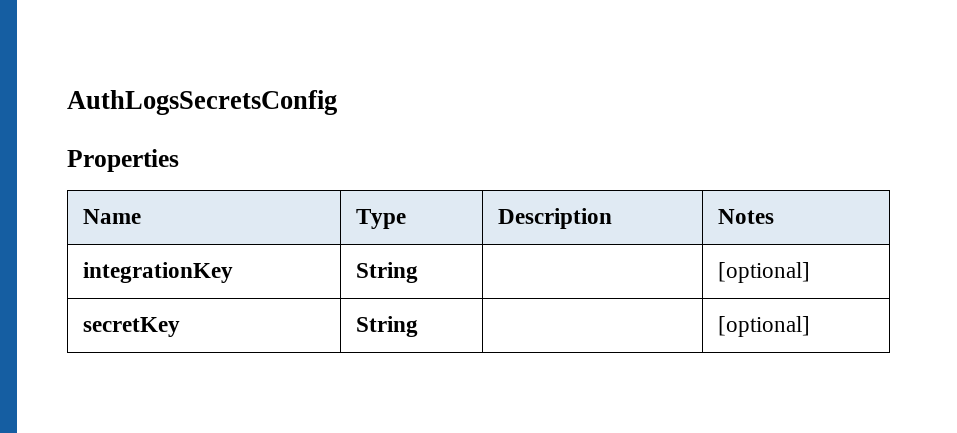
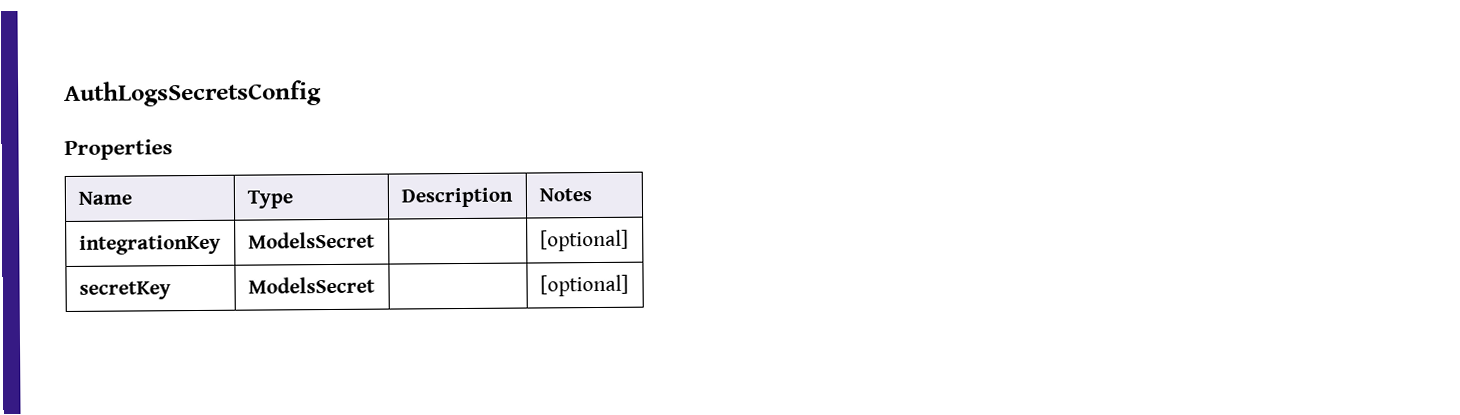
[356,262,419,283] String -> [247,231,375,249] ModelsSecret
[356,316,419,337] String -> [247,276,375,294] ModelsSecret

